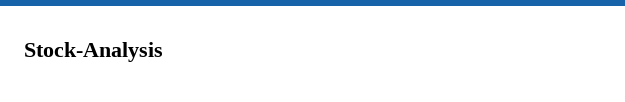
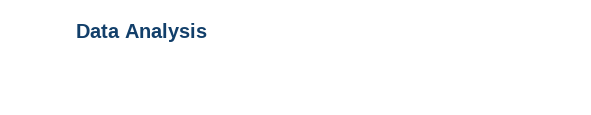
[24,42,163,62] Stock-Analysis -> [76,23,207,42] Data Analysis

